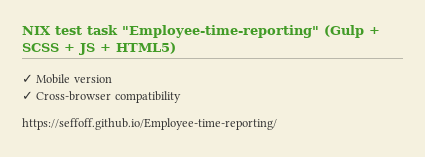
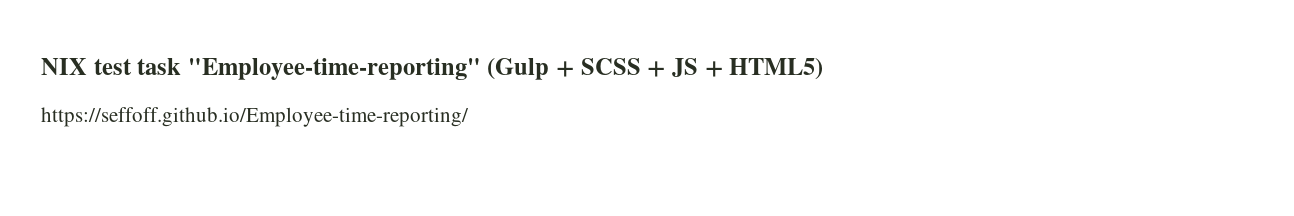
[22,74,112,84] [22,91,181,103] // ✓ Mobile version // ✓ Cross-browser compatibility -> (824, 69) none

